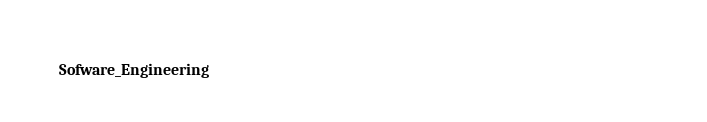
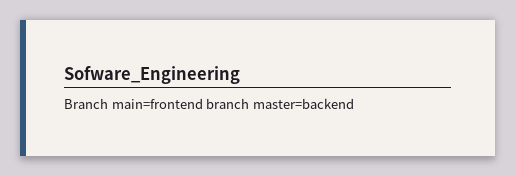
(209, 70) none -> [64,98,354,109] // Branch main=frontend branch master=backend

